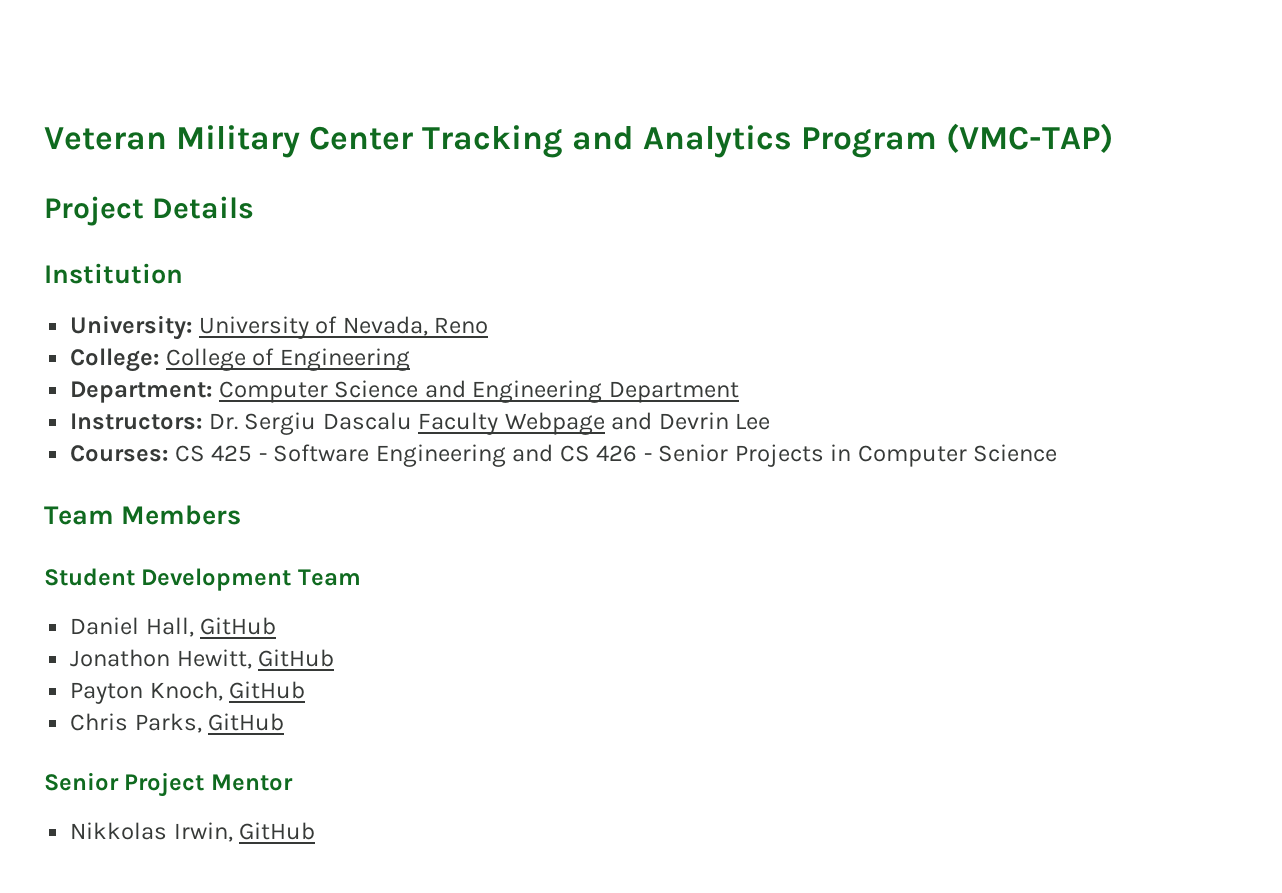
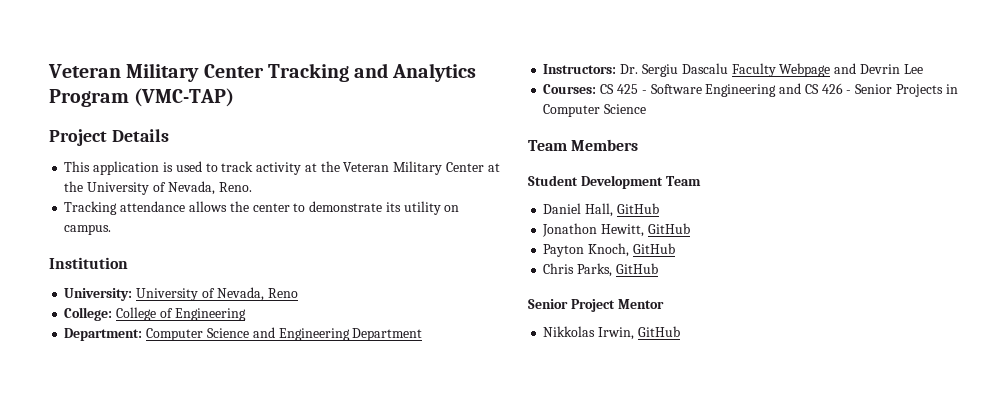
(255, 207) none -> [64,161,500,175] [64,181,252,195] [64,201,460,215] [64,224,112,235] // This application is used to track activity at the Veteran Military Center at the University of Nevada, Reno. // Tracking attendance allows the center to demonstrate its utility on campus.

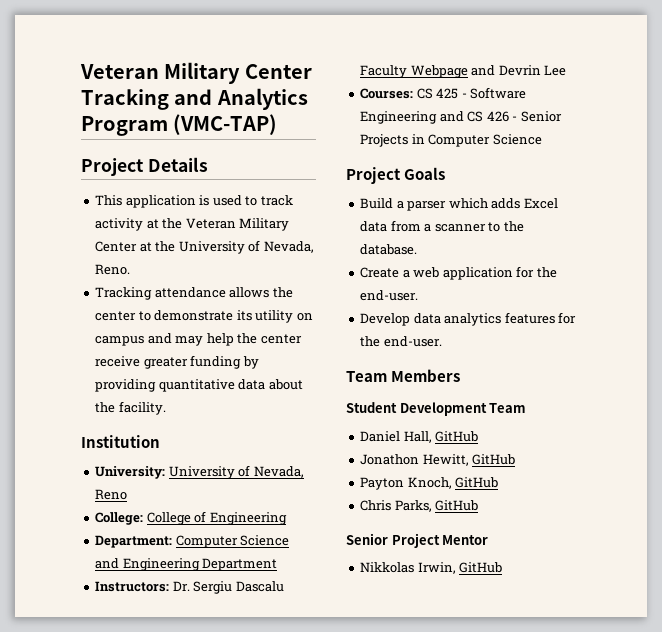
[64,224,112,235] campus. -> [95,333,302,346] [95,355,259,369] [95,379,303,392] [95,401,166,415] campus and may help the center receive greater funding by providing quantitative data about the facility.
(647, 109) none -> [346,167,446,184] [360,198,558,211] [360,220,524,232] [360,244,418,255] [360,266,557,280] [360,290,419,301] [360,312,577,326] [360,336,442,347] // Project Goals // Build a parser which adds Excel data from a scanner to the database. // Create a web application for the end-user. // Develop data analytics features for the end-user.

